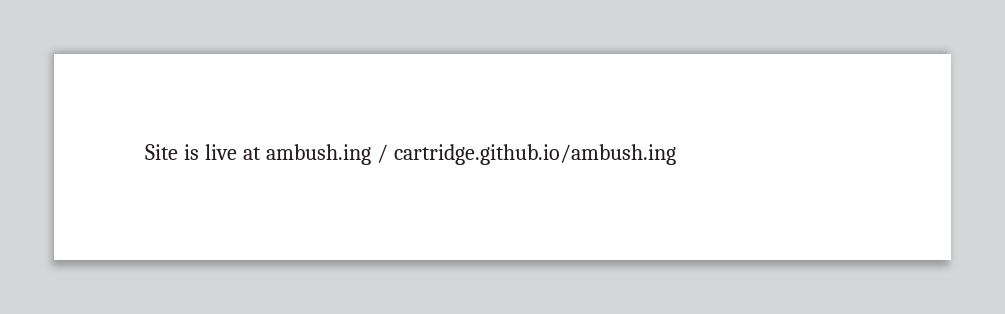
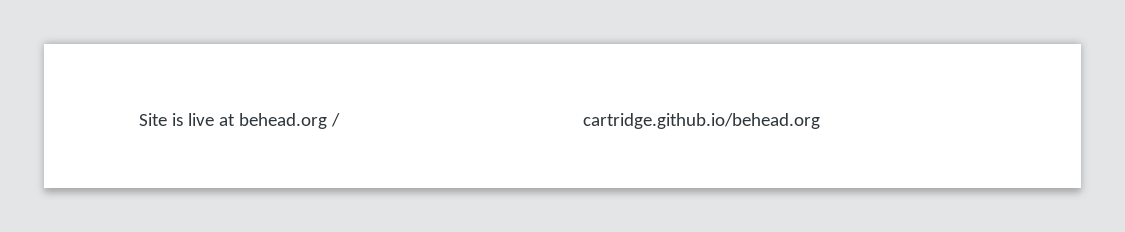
[265,144,676,165] ambush.ing / cartridge.github.io/ambush.ing -> [238,113,820,129] behead.org / cartridge.github.io/behead.org

